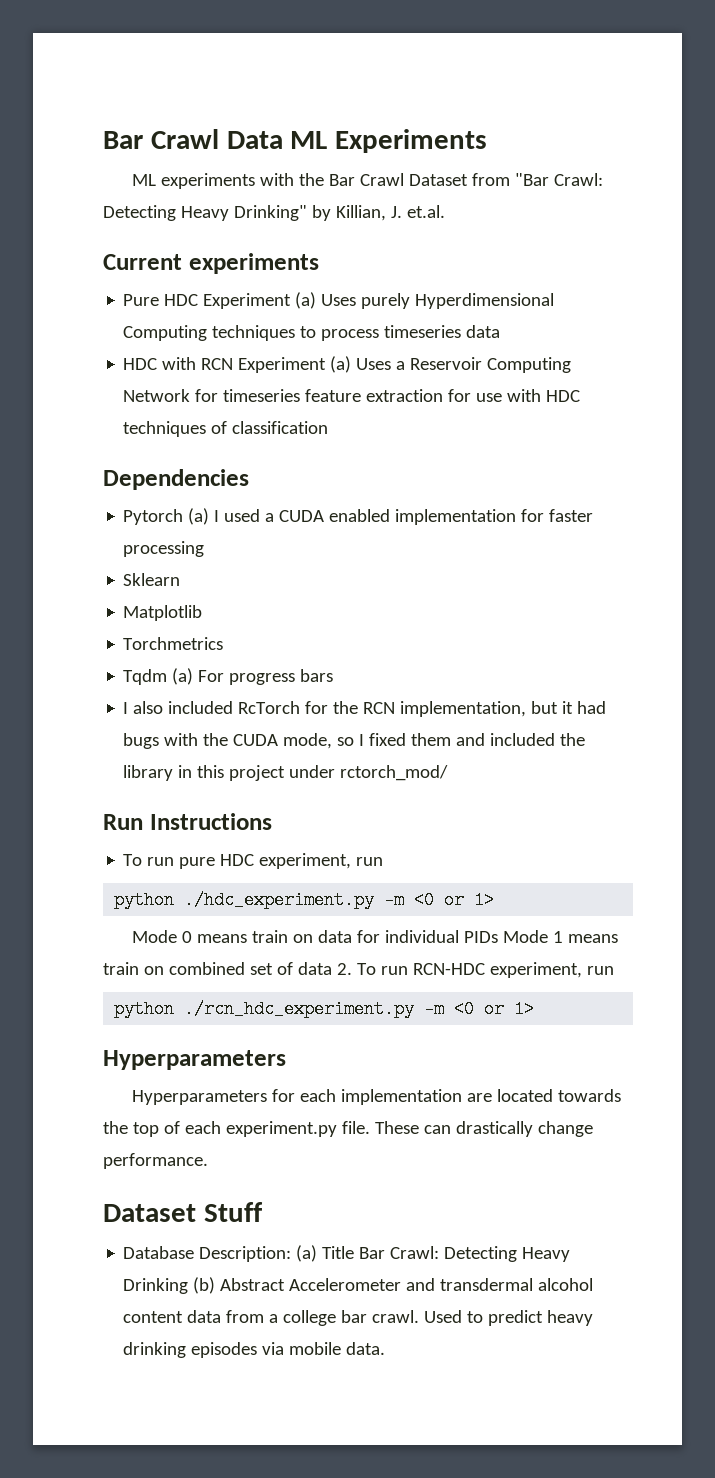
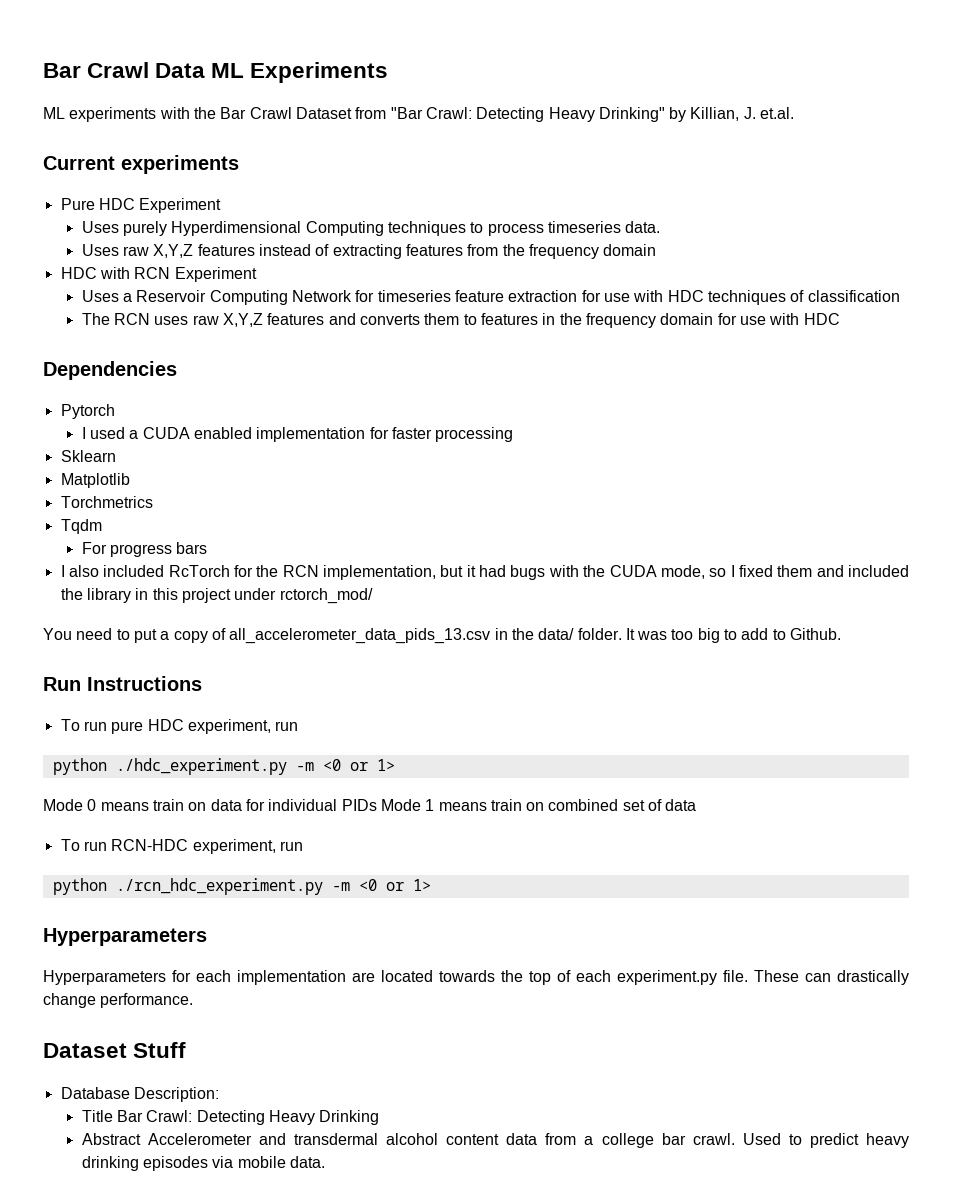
[295,292,317,309] (a) -> (222, 205) //
[466,325,501,338] data -> [625,221,661,233] [81,244,657,259] data. // Uses raw X,Y,Z features instead of extracting features from the frequency domain
[330,356,352,373] (a) -> (257, 274) //
(329, 427) none -> [81,313,840,328] // The RCN uses raw X,Y,Z features and converts them to features in the frequency domain for use with HDC
[188,508,210,525] (a) -> (115, 411) //
[172,668,194,685] (a) -> (102, 526) //
(449, 773) none -> [43,628,842,644] // You need to put a copy of all_accelerometer_data_pids_13.csv in the data/ folder. It was too big to add to Github.
[336,963,352,975] 2. -> (697, 805) //
[296,1245,318,1262] (a) -> (219, 1094) //
[193,1277,216,1294] (b) -> (380, 1117) //

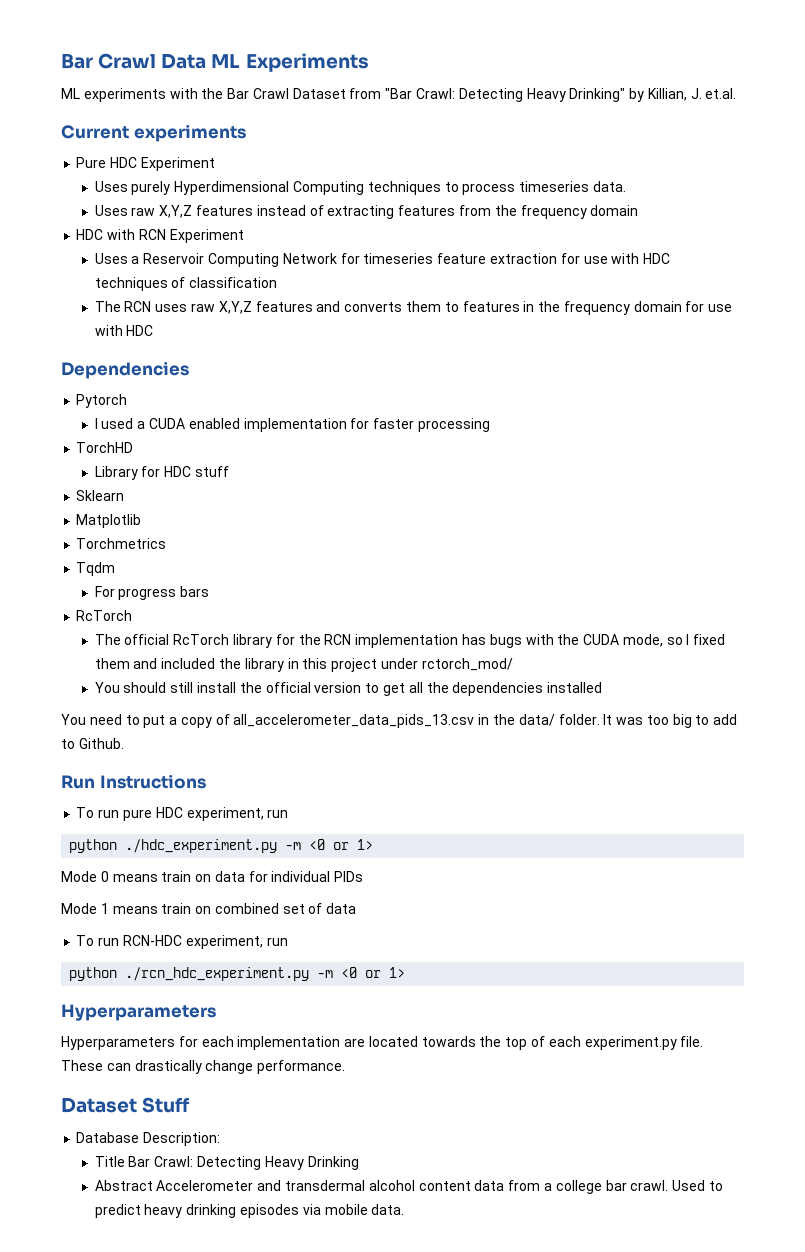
(514, 434) none -> [76,442,134,453] [94,466,230,480] // TorchHD // Library for HDC stuff
[60,565,507,580] I also included RcTorch for the RCN implementation, but it had -> [76,610,133,621] [94,634,486,648] RcTorch // The official RcTorch library for the RCN implementation has
(373, 596) none -> [94,682,603,696] // You should still install the official version to get all the dependencies installed
(377, 805) none -> (364, 876) //

